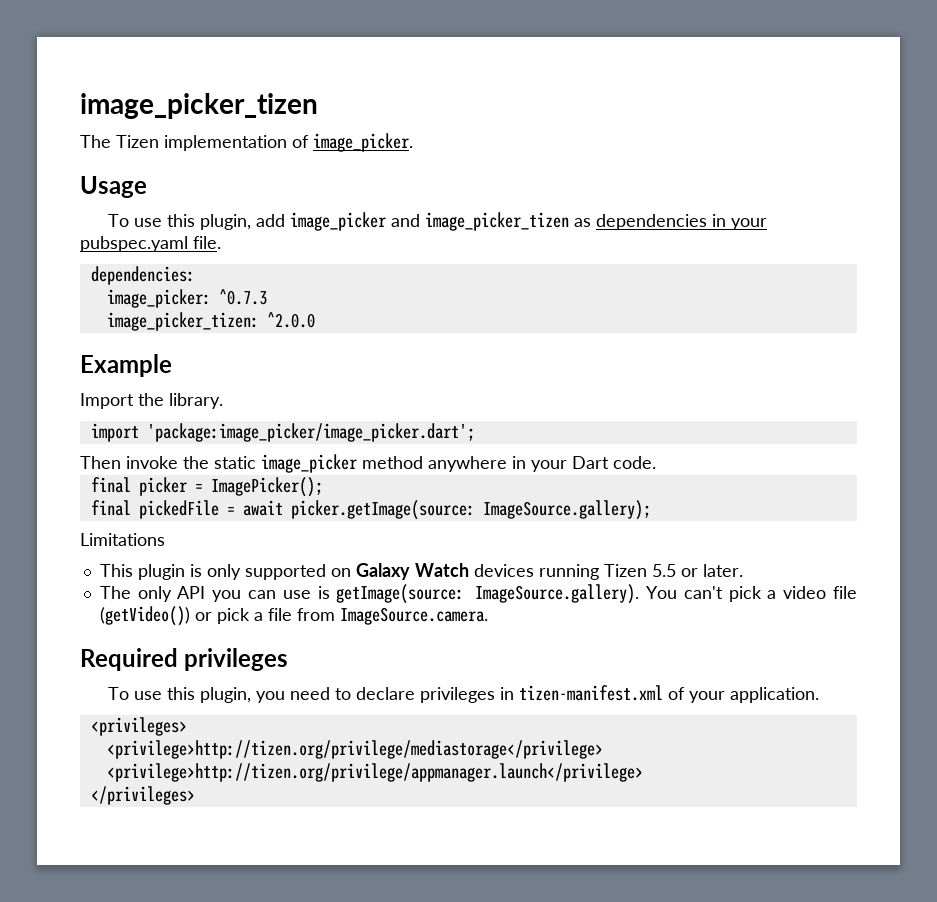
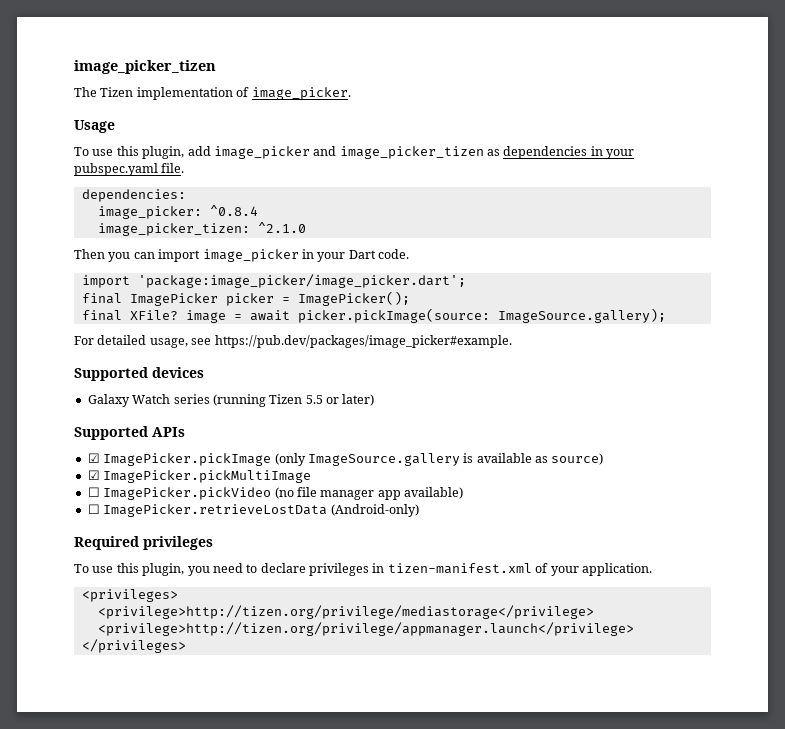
[218,289,267,305] ^0.7.3 -> [209,205,258,216] ^0.8.4
[266,312,315,328] [80,354,172,377] [80,393,223,409] [90,423,475,442] [80,454,507,473] ^2.0.0 // Example // Import the library. // import 'package:image_picker/image_picker.dart'; // Then invoke the static image_picker method anywhere -> [257,222,306,233] [74,249,299,262] ^2.1.0 // Then you can import image_picker
[90,477,131,493] // final -> [81,274,466,288] [81,293,218,306] // import 'package:image_picker/image_picker.dart'; // final ImagePicker
[138,500,219,519] pickedFile -> [129,310,226,323] XFile? image
[290,500,475,520] picker.getImage(source: -> [297,308,490,323] picker.pickImage(source:
[80,533,165,546] [99,563,743,580] [99,584,858,604] [99,606,488,626] Limitations // This plugin is only supported on Galaxy Watch devices running Tizen 5.5 or later. // The only API you can use is getImage(source: ImageSource.gallery). You can't pick a video file (getVideo()) or pick a file from ImageSource.camera. -> [74,335,512,348] [74,367,204,381] [87,394,375,407] [74,426,185,440] [87,453,604,466] [87,470,312,483] [87,487,463,500] [87,504,419,517] For detailed usage, see https://pub.dev/packages/image_picker#example. // Supported devices // Galaxy Watch series (running Tizen 5.5 or later) // Supported APIs // ☑ ImagePicker.pickImage (only ImageSource.gallery is available as source) // ☑ ImagePicker.pickMultiImage // ☐ ImagePicker.pickVideo (no file manager app available) // ☐ ImagePicker.retrieveLostData (Android-only)

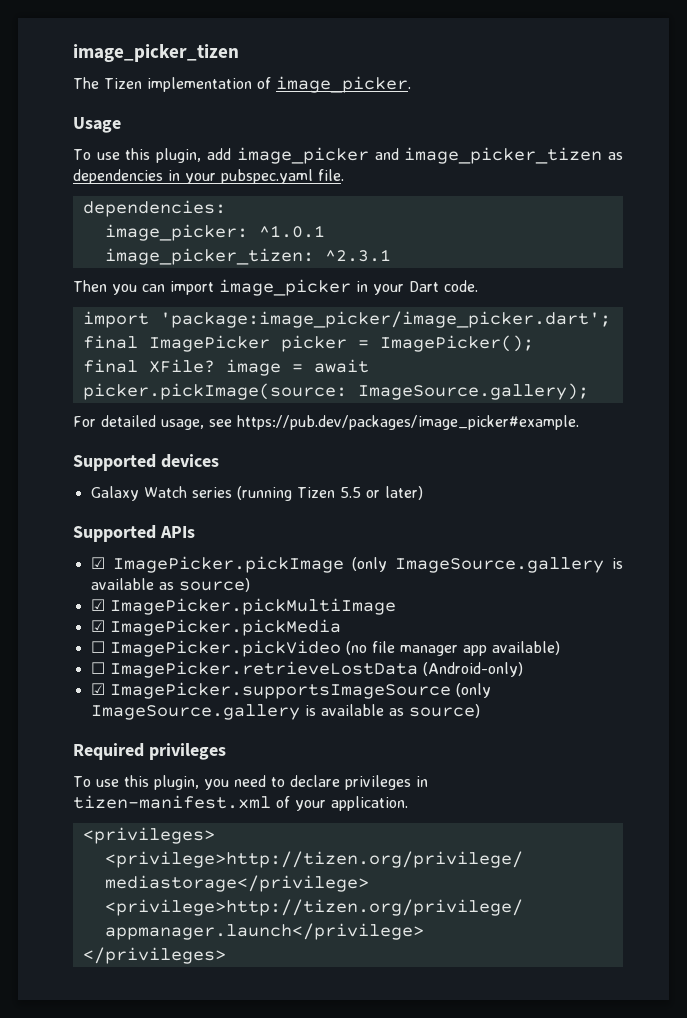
[209,205,258,216] ^0.8.4 -> [258,225,325,238] ^1.0.1
[257,222,306,233] ^2.1.0 -> [324,249,391,262] ^2.3.1
(312, 476) none -> [90,619,341,636] // ☑ ImagePicker.pickMedia
(419, 510) none -> [90,682,491,699] [90,704,480,720] // ☑ ImagePicker.supportsImageSource (only ImageSource.gallery is available as source)

